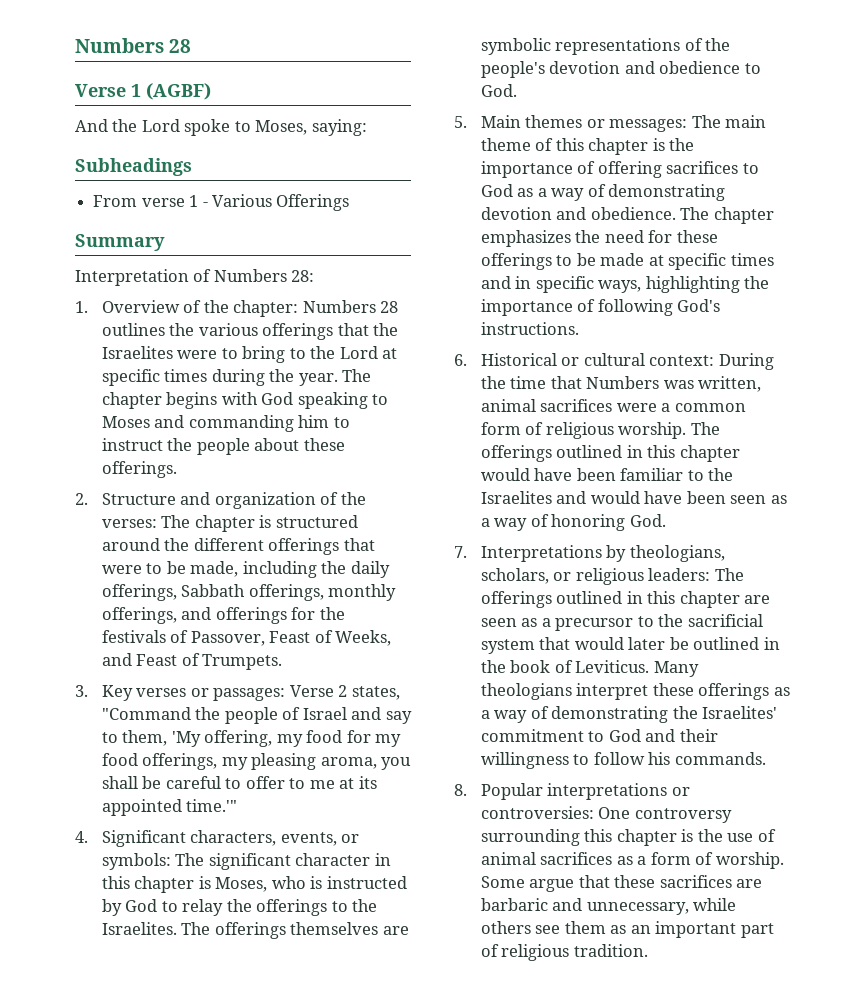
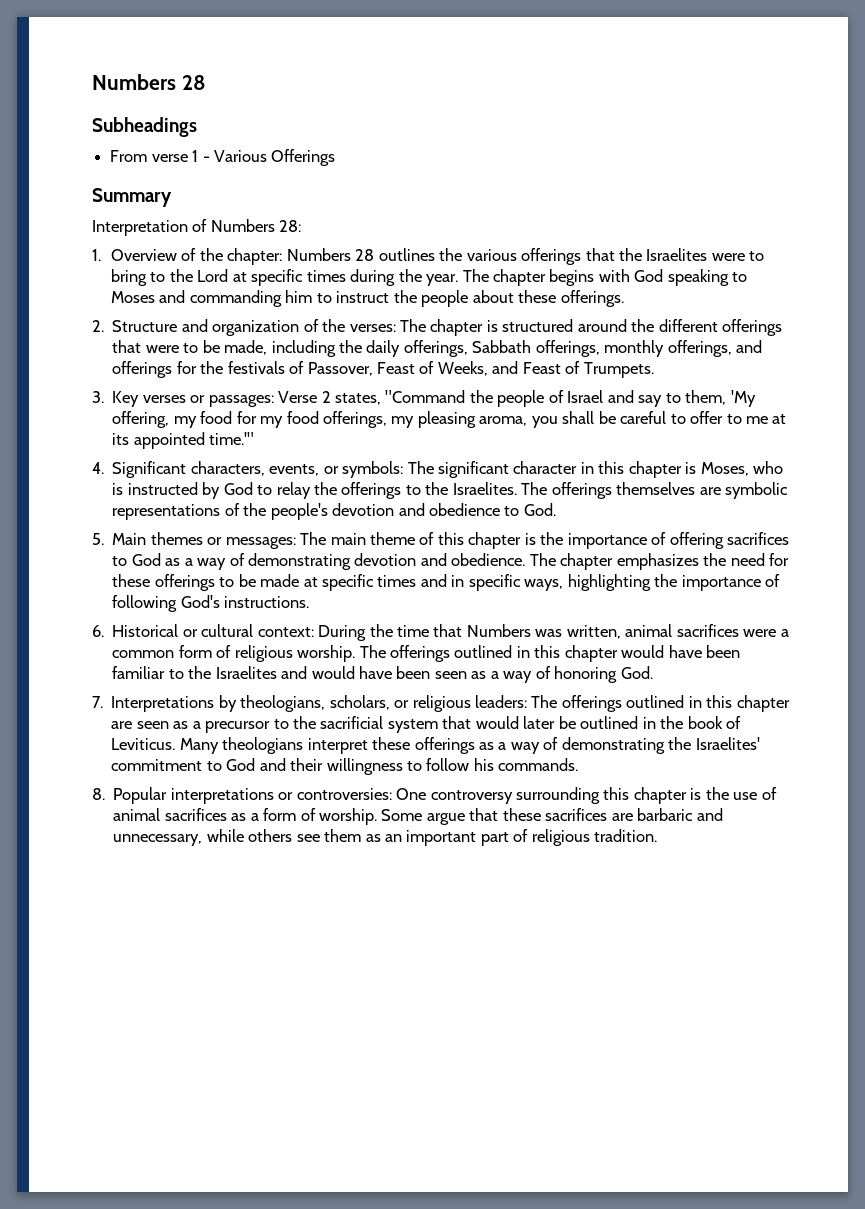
[75,38,192,53] [75,83,211,100] [75,119,367,136] Numbers 28 // Verse 1 (AGBF) // And the Lord spoke to Moses, saying: -> [92,74,206,90] Numbers 28

